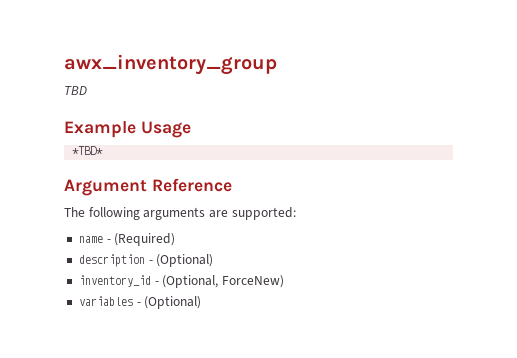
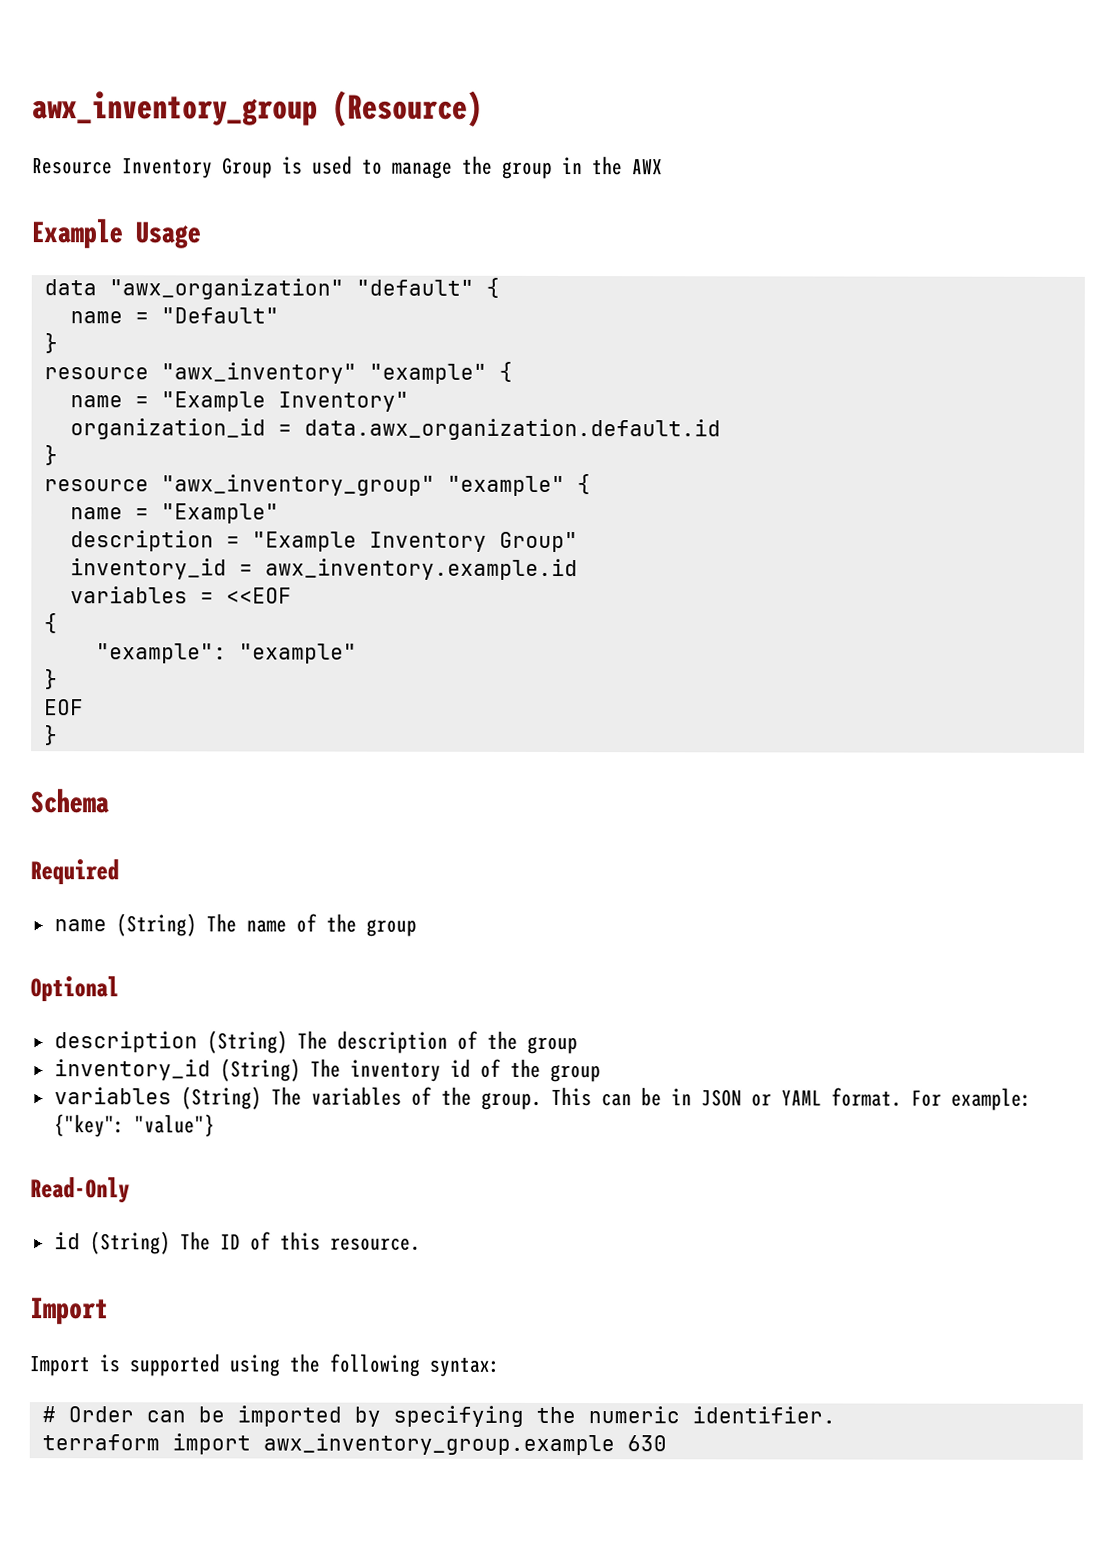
[64,86,87,95] [64,121,191,138] [72,146,104,155] [64,178,232,196] [64,207,296,220] [78,233,176,246] [78,254,214,267] [78,275,284,288] [78,296,202,309] // TBD // Example Usage // *TBD* // Argument Reference // The following arguments are supported: // name - (Required) // description - (Optional) // inventory_id - (Optional, ForceNew) // variables - (Optional) -> [332,90,483,127] [32,155,663,179] [31,218,201,249] [43,277,500,300] [69,307,279,324] [43,333,58,354] [43,361,513,384] [69,391,409,412] [69,418,721,441] [43,445,58,466] [43,474,591,497] [69,503,279,524] [69,530,578,553] [69,558,578,581] [69,586,292,604] [43,613,58,634] [95,643,357,664] [43,669,58,690] [43,699,84,716] [43,725,58,746] [30,788,109,814] [30,859,119,885] [53,913,417,937] [30,976,119,1002] [53,1030,578,1055] [53,1058,601,1083] [53,1086,1032,1111] [53,1114,215,1138] [30,1177,130,1204] [53,1231,421,1255] [30,1297,109,1325] [29,1353,500,1377] [41,1405,836,1427] [41,1433,667,1456] (Resource) // Resource Inventory Group is used to manage the group in the AWX // Example Usage // data "awx_organization" "default" { // name = "Default" // } // resource "awx_inventory" "example" { // name = "Example Inventory" // organization_id = data.awx_organization.default.id // } // resource "awx_inventory_group" "example" { // name = "Example" // description = "Example Inventory Group" // inventory_id = awx_inventory.example.id // variables = <<EOF // { // "example": "example" // } // EOF // } // Schema // Required // name (String) The name of the group // Optional // description (String) The description of the group // inventory_id (String) The inventory id of the group // variables (String) The variables of the group. This can be in JSON or YAML format. For example: {"key": "value"} // Read-Only // id (String) The ID of this resource. // Import // Import is supported using the following syntax: // # Order can be imported by specifying the numeric identifier. // terraform import awx_inventory_group.example 630

